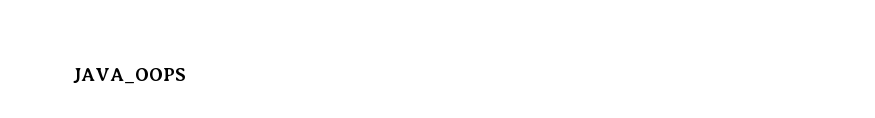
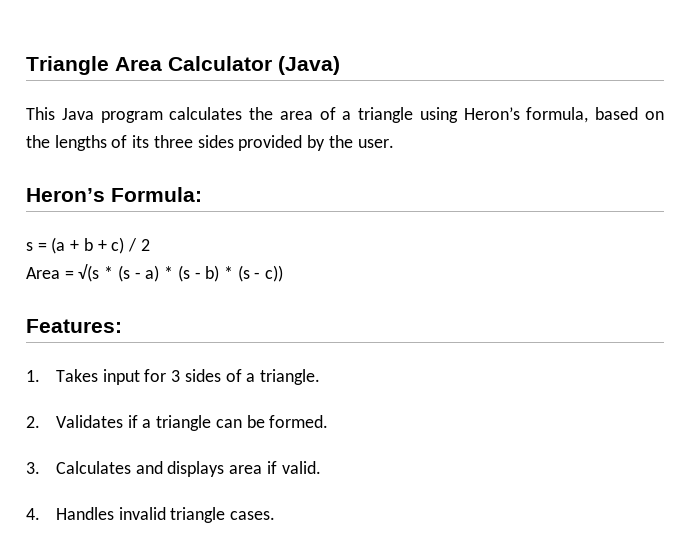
[73,68,186,84] JAVA_OOPS -> [26,56,340,75] [26,107,664,123] [26,135,394,151] [26,187,202,202] [26,237,150,254] [26,264,284,282] [26,319,122,333] [26,369,321,385] [26,415,329,431] [26,461,321,477] [26,507,276,523] Triangle Area Calculator (Java) // This Java program calculates the area of a triangle using Heron’s formula, based on the lengths of its three sides provided by the user. // Heron’s Formula: // s = (a + b + c) / 2 // Area = √(s * (s - a) * (s - b) * (s - c)) // Features: // 1. Takes input for 3 sides of a triangle. // 2. Validates if a triangle can be formed. // 3. Calculates and displays area if valid. // 4. Handles invalid triangle cases.

